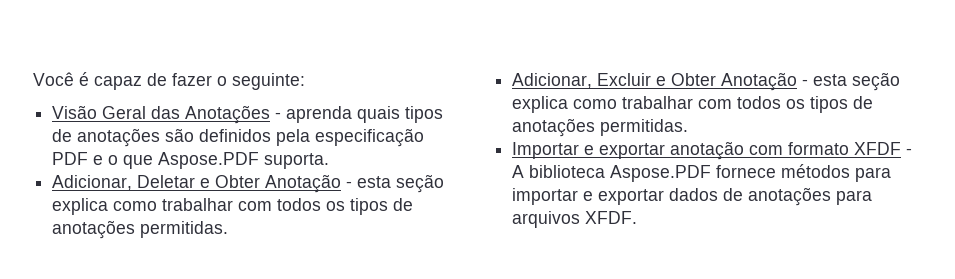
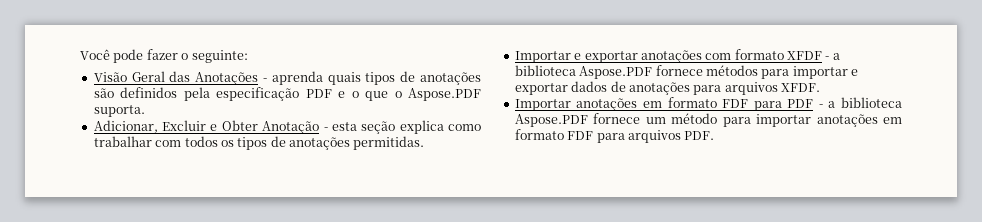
[79,72,167,90] é capaz de -> [113,49,144,63] pode
(154, 162) none -> [394,91,402,98] o
[52,174,445,193] [52,198,414,215] [52,220,229,239] // Adicionar, Deletar e Obter Anotação - esta seção explica como trabalhar com todos os tipos de anotações permitidas. -> (145, 111) none
[670,141,745,160] anotação -> [640,50,702,63] anotações
[512,165,525,178] A -> [832,53,840,60] a
(638, 217) none -> [514,97,902,111] [514,113,902,127] [514,129,715,143] // Importar anotações em formato FDF para PDF - a biblioteca Aspose.PDF fornece um método para importar anotações em formato FDF para arquivos PDF.

